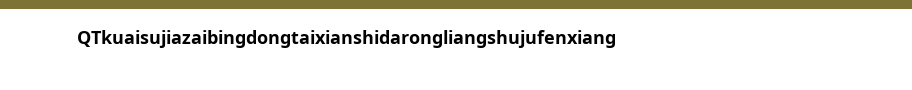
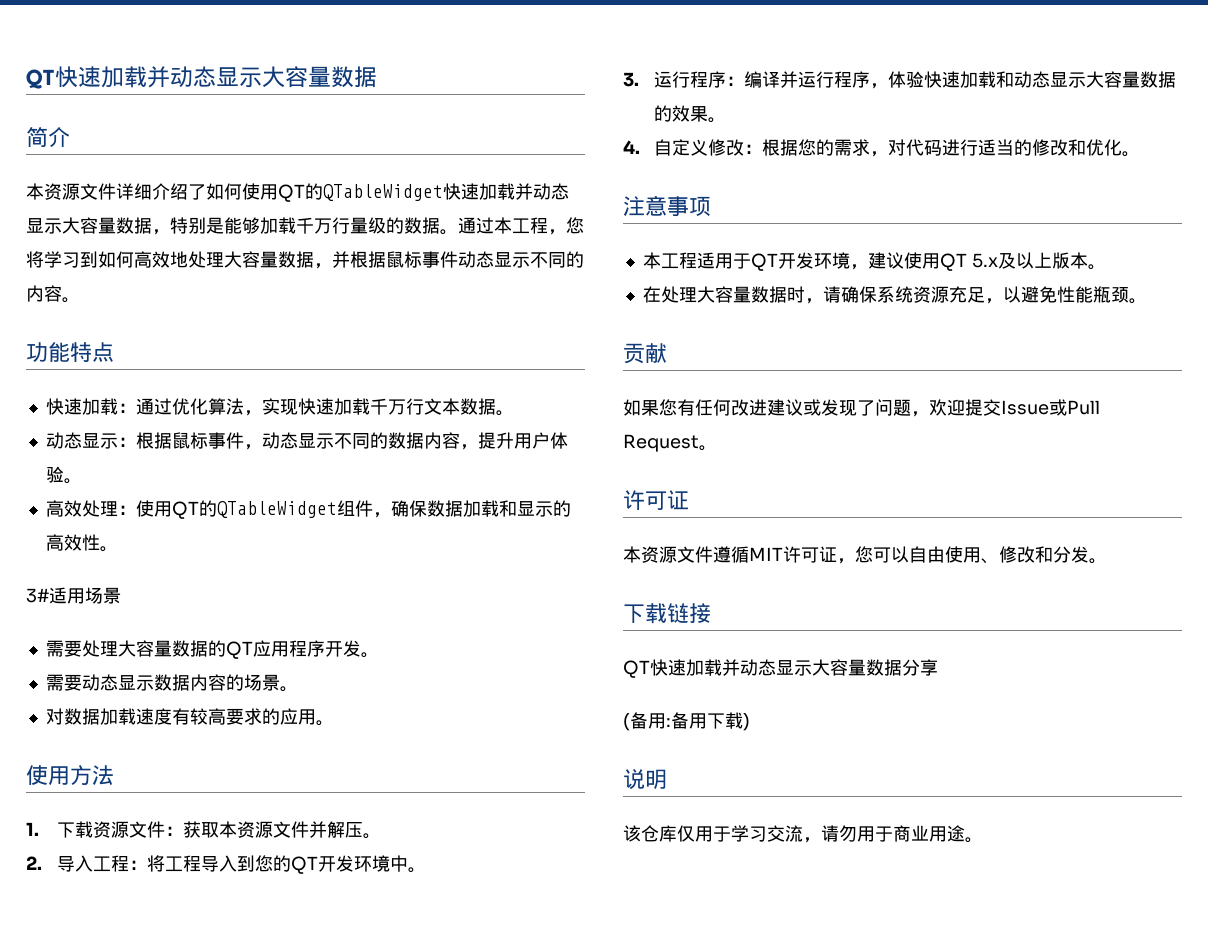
[77,30,616,48] QTkuaisujiazaibingdongtaixianshidarongliangshujufenxiang -> [26,66,377,89] [26,127,70,148] [26,183,569,202] [26,217,584,235] [26,251,584,269] [26,285,80,303] [26,342,114,362] [45,398,514,416] [45,432,568,450] [45,466,82,484] [45,500,571,519] [45,534,118,552] [26,587,121,604] [45,640,379,659] [45,674,298,692] [45,708,334,726] [26,765,114,785] [26,821,382,839] [26,855,427,874] [623,71,1177,89] [654,105,727,123] [623,139,1141,157] [623,195,711,217] [642,252,1106,271] [642,286,1147,304] [623,343,667,364] [623,399,1100,417] [623,434,717,452] [623,490,689,510] [623,546,1107,564] [623,603,711,624] [623,659,938,678] [623,712,750,731] [623,769,667,790] [623,825,983,843] QT快速加载并动态显示大容量数据 // 简介 // 本资源文件详细介绍了如何使用QT的QTableWidget快速加载并动态显示大容量数据，特别是能够加载千万行量级的数据。通过本工程，您将学习到如何高效地处理大容量数据，并根据鼠标事件动态显示不同的内容。 // 功能特点 // 快速加载：通过优化算法，实现快速加载千万行文本数据。 // 动态显示：根据鼠标事件，动态显示不同的数据内容，提升用户体验。 // 高效处理：使用QT的QTableWidget组件，确保数据加载和显示的高效性。 // 3#适用场景 // 需要处理大容量数据的QT应用程序开发。 // 需要动态显示数据内容的场景。 // 对数据加载速度有较高要求的应用。 // 使用方法 // 1.下载资源文件：获取本资源文件并解压。 // 2.导入工程：将工程导入到您的QT开发环境中。 // 3.运行程序：编译并运行程序，体验快速加载和动态显示大容量数据的效果。 // 4.自定义修改：根据您的需求，对代码进行适当的修改和优化。 // 注意事项 // 本工程适用于QT开发环境，建议使用QT 5.x及以上版本。 // 在处理大容量数据时，请确保系统资源充足，以避免性能瓶颈。 // 贡献 // 如果您有任何改进建议或发现了问题，欢迎提交Issue或Pull Request。 // 许可证 // 本资源文件遵循MIT许可证，您可以自由使用、修改和分发。 // 下载链接 // QT快速加载并动态显示大容量数据分享 // (备用:备用下载) // 说明 // 该仓库仅用于学习交流，请勿用于商业用途。

